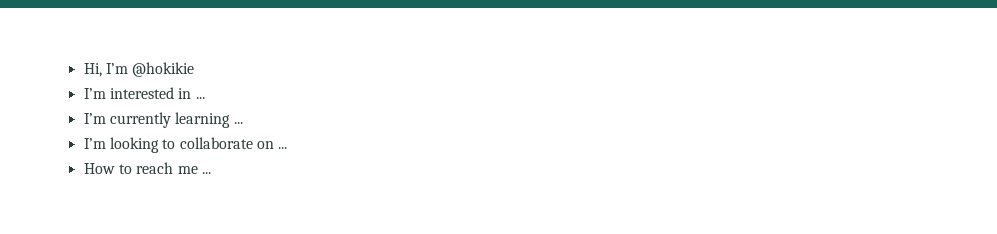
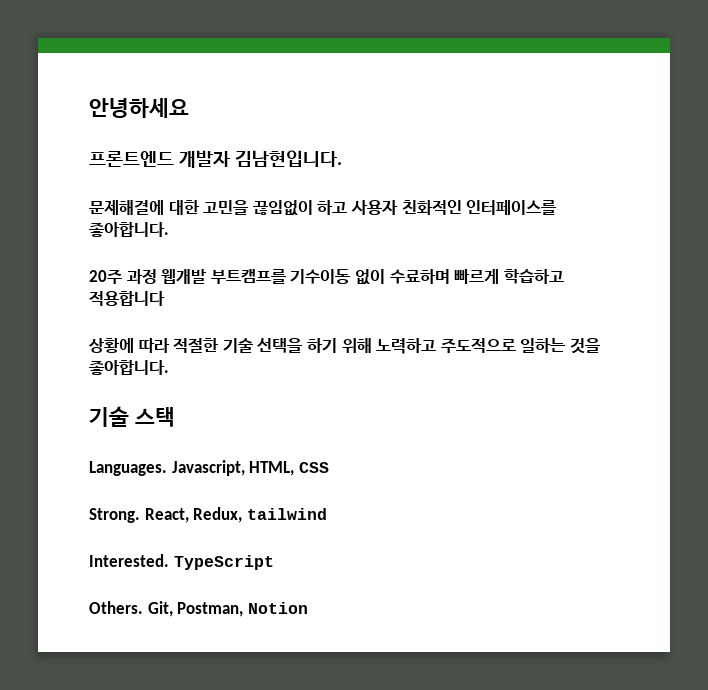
[83,62,195,77] [83,87,205,99] [83,112,243,128] [83,137,288,153] [83,162,211,174] Hi, I’m @hokikie // I’m interested in ... // I’m currently learning ... // I’m looking to collaborate on ... // How to reach me ... -> [89,98,189,118] [89,150,342,168] [89,200,558,216] [89,222,169,237] [89,269,564,285] [89,291,165,306] [88,338,601,354] [89,360,169,375] [89,406,175,427] [89,460,329,476] [89,507,327,523] [89,554,274,570] [89,601,308,617] 안녕하세요 // 프론트엔드 개발자 김남현입니다. // 문제해결에 대한 고민을 끊임없이 하고 사용자 친화적인 인터페이스를 좋아합니다. // 20주 과정 웹개발 부트캠프를 기수이동 없이 수료하며 빠르게 학습하고 적용합니다 // 상황에 따라 적절한 기술 선택을 하기 위해 노력하고 주도적으로 일하는 것을 좋아합니다. // 기술 스택 // Languages. Javascript, HTML, CSS // Strong. React, Redux, tailwind // Interested. TypeScript // Others. Git, Postman, Notion

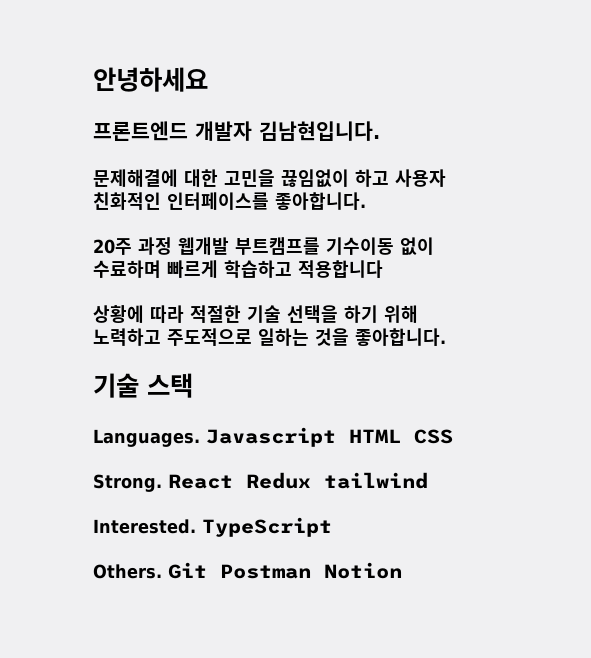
[171,460,295,476] Javascript, HTML, -> [206,427,401,447] Javascript HTML
[144,507,243,523] React, Redux, -> [168,472,311,489] React Redux
[147,601,244,617] Git, Postman, -> [168,562,311,579] Git Postman

